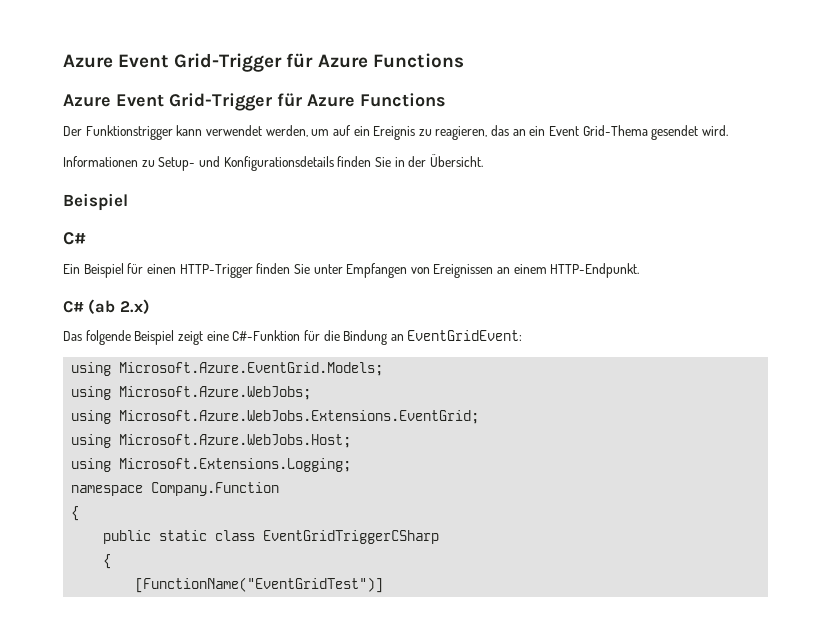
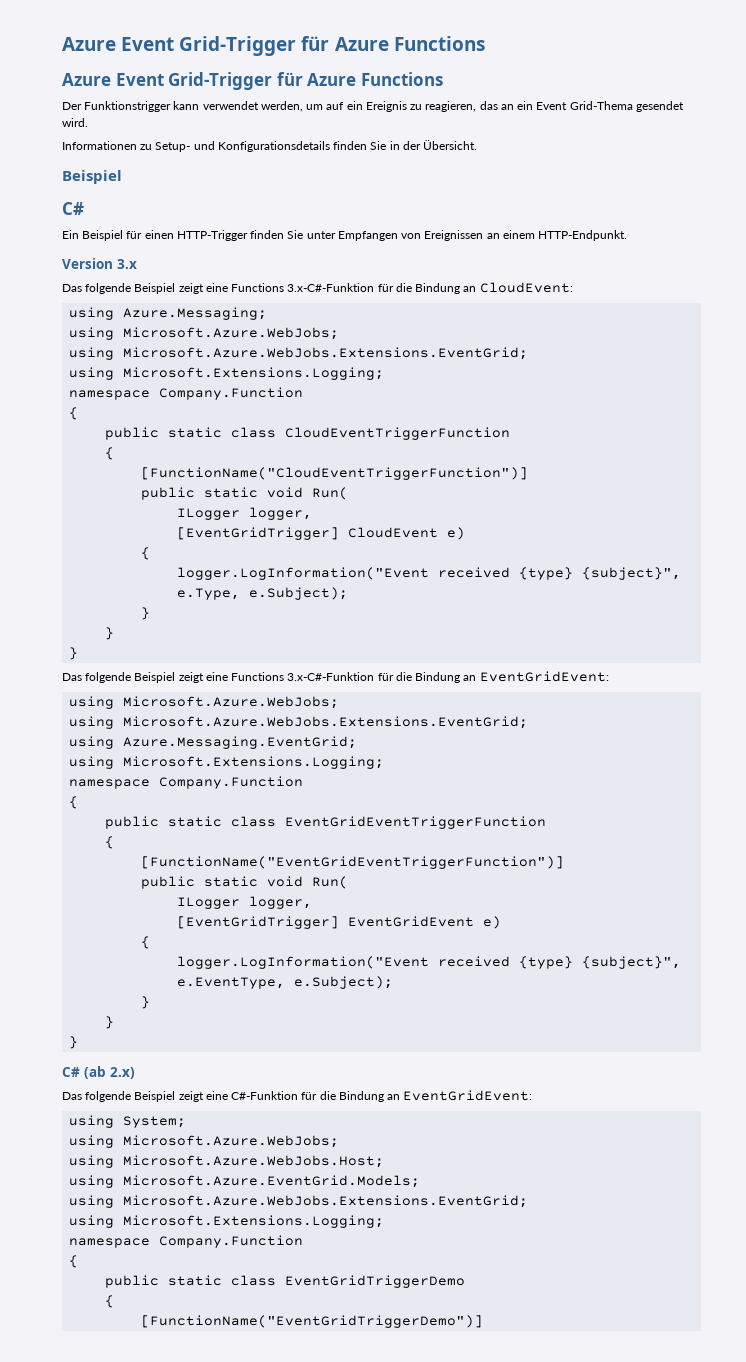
(640, 270) none -> [62,258,137,269] [62,282,573,294] [69,307,268,320] [69,327,340,340] [69,347,529,360] [69,367,385,380] [69,387,304,400] [69,407,79,420] [105,427,511,440] [105,447,115,460] [141,467,529,480] [141,487,349,500] [177,507,313,520] [177,527,466,540] [141,547,151,560] [177,567,682,580] [177,587,349,600] [141,607,151,620] [105,627,115,640] [69,647,79,660] [62,671,609,683] [69,696,340,709] [69,716,529,729] [69,736,358,749] [69,756,385,769] [69,776,304,789] [69,796,79,809] [105,816,547,829] [105,836,115,849] [141,856,565,869] [141,876,349,889] [177,896,313,909] [177,916,502,929] [141,936,151,949] [177,956,682,969] [177,976,394,989] [141,996,151,1009] [105,1016,115,1029] [69,1036,79,1049] // Version 3.x // Das folgende Beispiel zeigt eine Functions 3.x-C#-Funktion für die Bindung an CloudEvent: // using Azure.Messaging; // using Microsoft.Azure.WebJobs; // using Microsoft.Azure.WebJobs.Extensions.EventGrid; // using Microsoft.Extensions.Logging; // namespace Company.Function // { // public static class CloudEventTriggerFunction // { // [FunctionName("CloudEventTriggerFunction")] // public static void Run( // ILogger logger, // [EventGridTrigger] CloudEvent e) // { // logger.LogInformation("Event received {type} {subject}", e.Type, e.Subject); // } // } // } // Das folgende Beispiel zeigt eine Functions 3.x-C#-Funktion für die Bindung an EventGridEvent: // using Microsoft.Azure.WebJobs; // using Microsoft.Azure.WebJobs.Extensions.EventGrid; // using Azure.Messaging.EventGrid; // using Microsoft.Extensions.Logging; // namespace Company.Function // { // public static class EventGridEventTriggerFunction // { // [FunctionName("EventGridEventTriggerFunction")] // public static void Run( // ILogger logger, // [EventGridTrigger] EventGridEvent e) // { // logger.LogInformation("Event received {type} {subject}", e.EventType, e.Subject); // } // } // }
[119,362,384,376] [71,386,312,400] [71,410,480,424] [71,434,352,448] [71,458,352,472] [71,482,280,496] [71,506,80,521] [103,530,440,544] [103,554,112,569] [135,577,384,593] Microsoft.Azure.EventGrid.Models; // using Microsoft.Azure.WebJobs; // using Microsoft.Azure.WebJobs.Extensions.EventGrid; // using Microsoft.Azure.WebJobs.Host; // using Microsoft.Extensions.Logging; // namespace Company.Function // { // public static class EventGridTriggerCSharp // { // [FunctionName("EventGridTest")] -> [123,1116,187,1128] [69,1135,340,1148] [69,1155,385,1168] [69,1175,421,1188] [69,1195,529,1208] [69,1215,385,1228] [69,1235,304,1248] [69,1255,79,1268] [105,1275,466,1288] [105,1295,115,1308] [141,1315,484,1328] System; // using Microsoft.Azure.WebJobs; // using Microsoft.Azure.WebJobs.Host; // using Microsoft.Azure.EventGrid.Models; // using Microsoft.Azure.WebJobs.Extensions.EventGrid; // using Microsoft.Extensions.Logging; // namespace Company.Function // { // public static class EventGridTriggerDemo // { // [FunctionName("EventGridTriggerDemo")]

